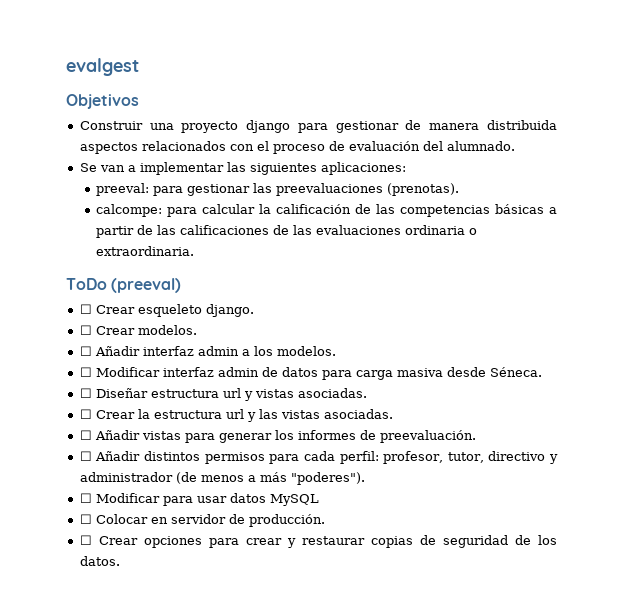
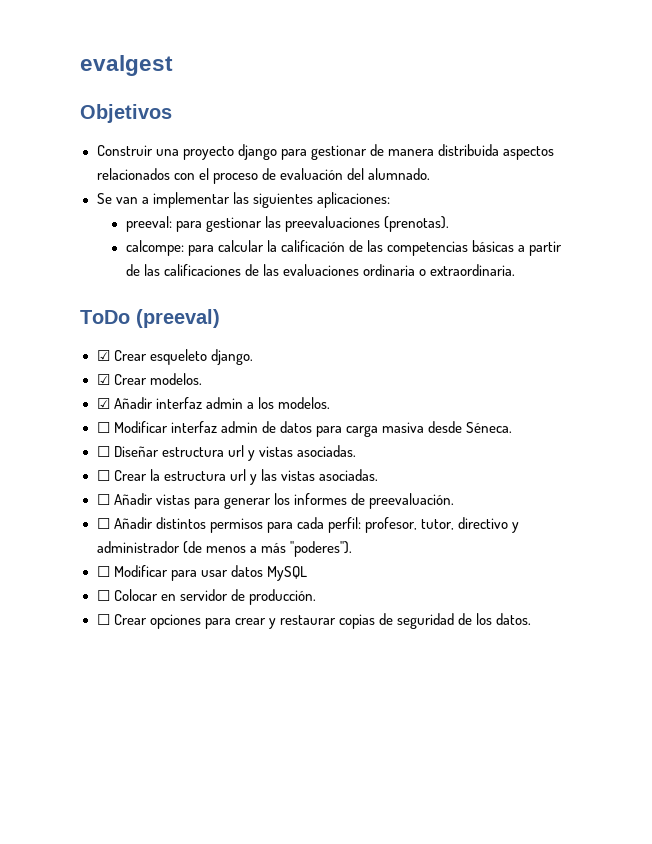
[79,304,92,314] ☐ -> [96,350,110,361] ☑
[79,325,92,335] ☐ -> [96,374,110,385] ☑
[79,346,92,356] ☐ -> [96,398,110,409] ☑

